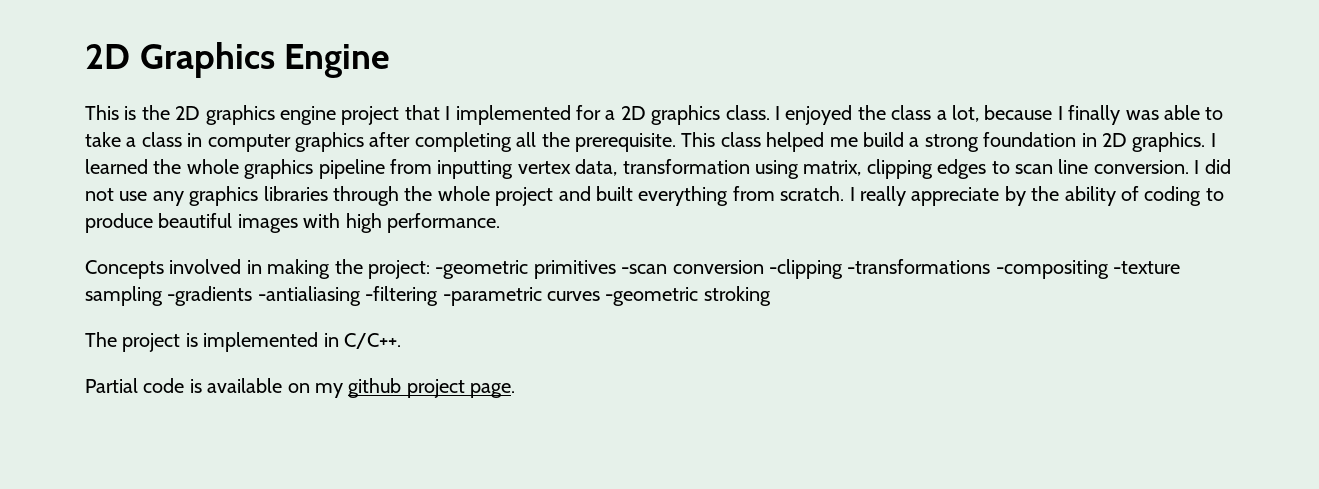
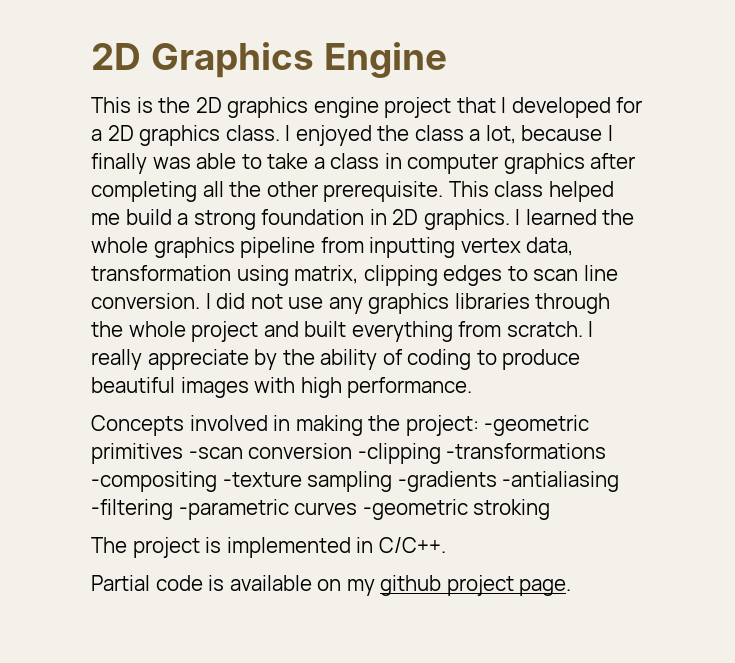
[455,105,571,125] implemented -> [511,97,611,118] developed
(570, 139) none -> [266,181,318,197] other

